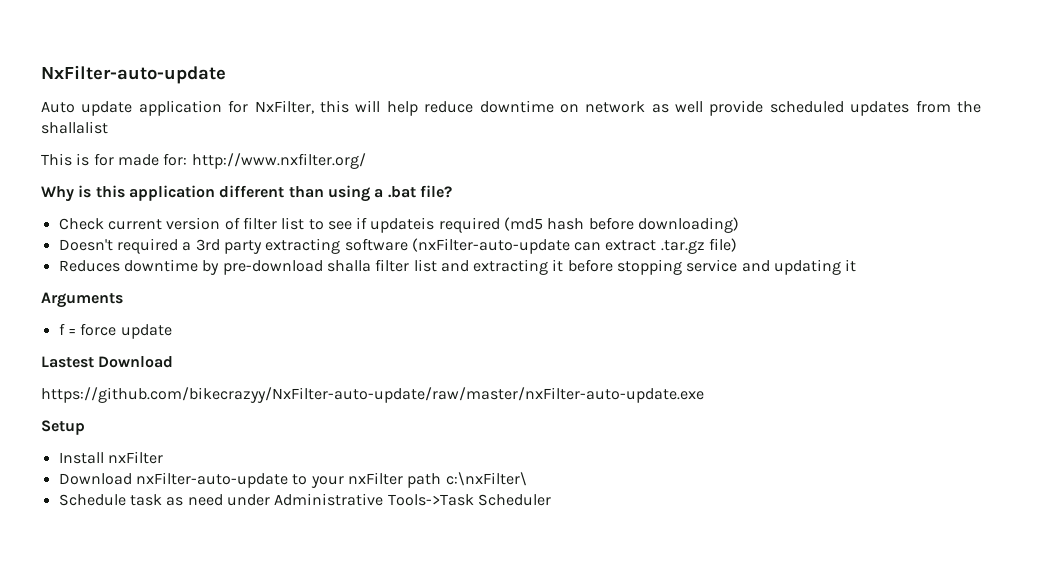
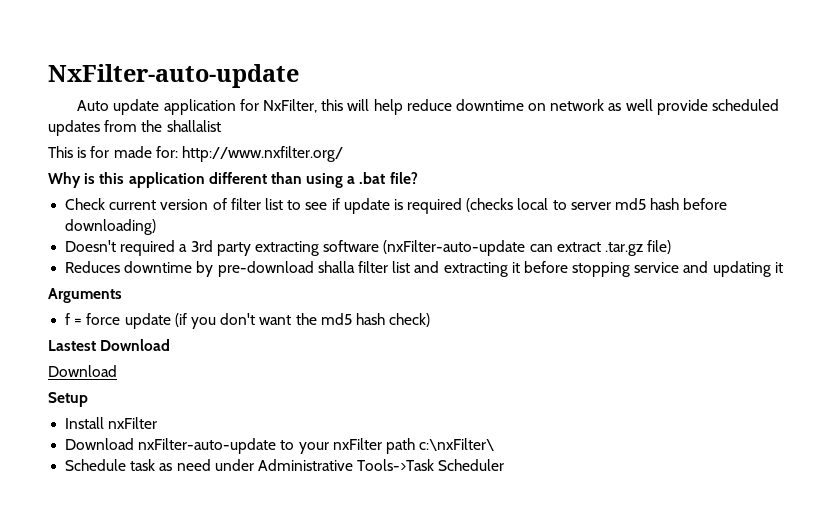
[370,217,544,233] updateis required (md5 -> [343,198,647,214] update is required (checks local to server md5
(172, 331) none -> [174,313,431,329] (if you don't want the md5 hash check)
[41,387,704,403] https://github.com/bikecrazyy/NxFilter-auto-update/raw/master/nxFilter-auto-update.exe -> [48,365,117,377] Download

